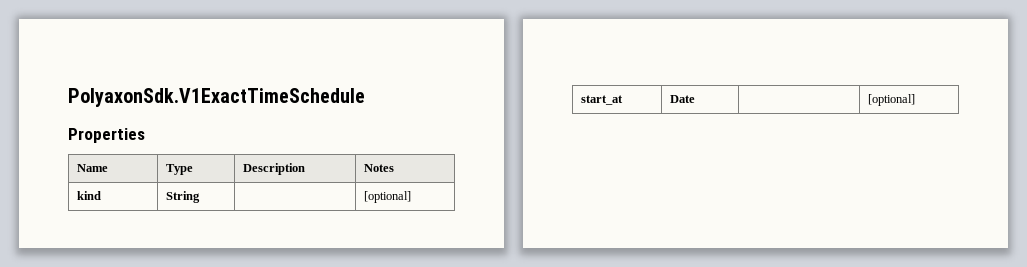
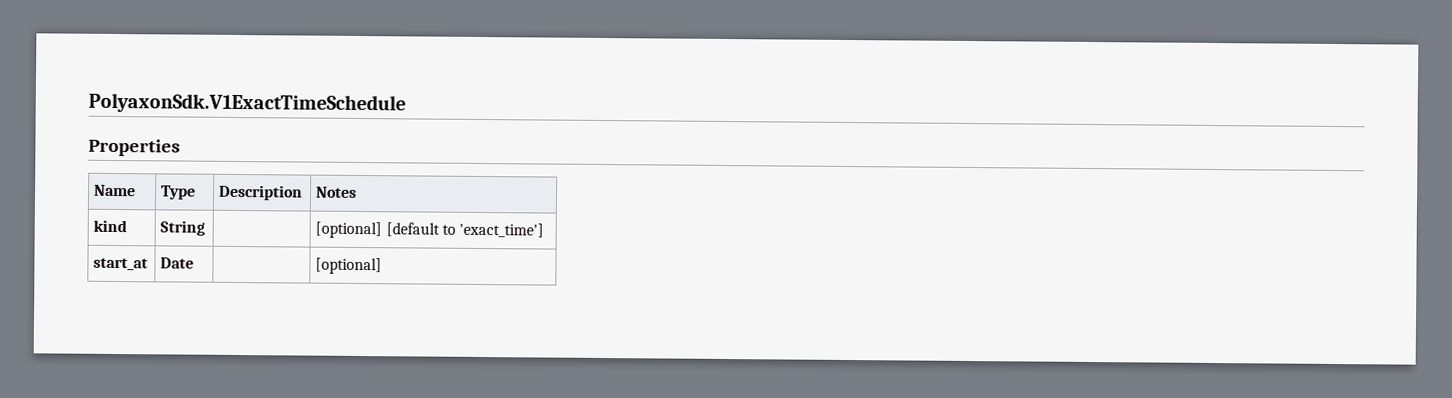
(411, 197) none -> [385,222,545,238] [default to 'exact_time']

